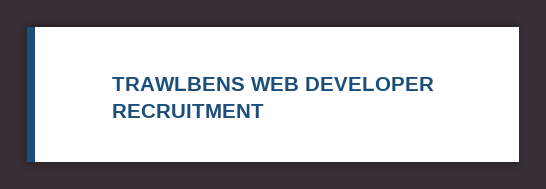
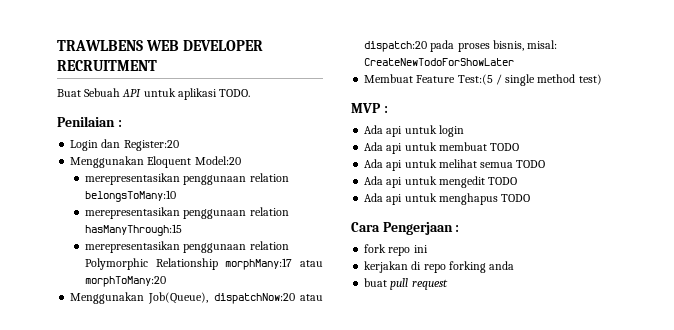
(264, 111) none -> [57,88,251,100] [57,116,122,127] [70,139,179,151] [70,156,241,168] [85,173,289,185] [85,190,177,202] [85,207,289,219] [85,224,183,236] [85,241,289,253] [85,258,323,270] [85,276,167,287] [70,292,323,304] [364,40,558,52] [364,58,515,66] [364,74,602,86] [351,103,388,113] [364,125,464,137] [364,142,520,154] [364,159,546,171] [364,176,518,188] [364,193,531,205] [351,222,460,235] [364,244,428,256] [364,261,515,273] [364,278,448,290] // Buat Sebuah API untuk aplikasi TODO. // Penilaian : // Login dan Register:20 // Menggunakan Eloquent Model:20 // merepresentasikan penggunaan relation belongsToMany:10 // merepresentasikan penggunaan relation hasManyThrough:15 // merepresentasikan penggunaan relation Polymorphic Relationship morphMany:17 atau morphToMany:20 // Menggunakan Job(Queue), dispatchNow:20 atau dispatch:20 pada proses bisnis, misal: CreateNewTodoForShowLater // Membuat Feature Test:(5 / single method test) // MVP : // Ada api untuk login // Ada api untuk membuat TODO // Ada api untuk melihat semua TODO // Ada api untuk mengedit TODO // Ada api untuk menghapus TODO // Cara Pengerjaan : // fork repo ini // kerjakan di repo forking anda // buat pull request

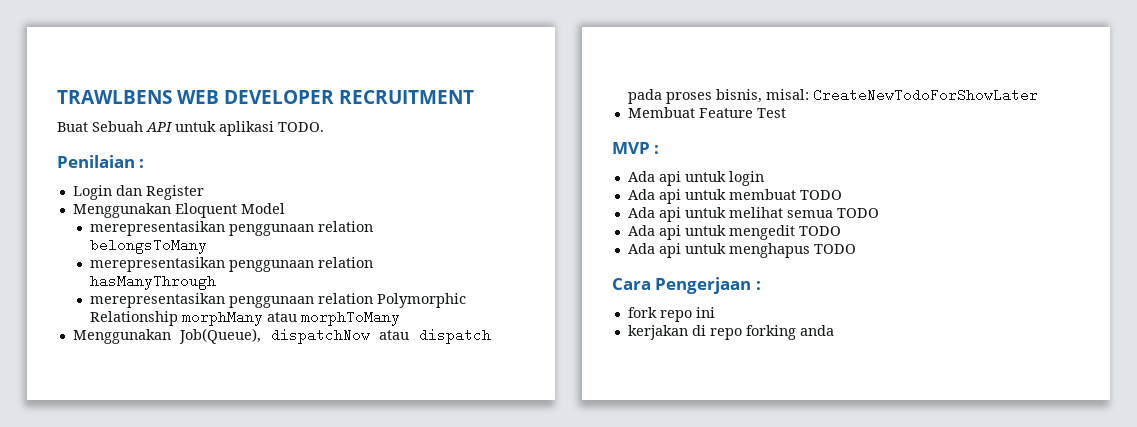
[123,140,179,151] Register:20 -> [145,185,204,200] Register
[194,156,241,165] [85,173,289,185] [85,190,177,202] [85,207,289,219] [85,224,183,236] Model:20 // merepresentasikan penggunaan relation belongsToMany:10 // merepresentasikan penggunaan relation hasManyThrough:15 -> [240,203,285,214] [89,221,373,236] [89,238,207,254] [89,257,373,272] [89,274,216,290] Model // merepresentasikan penggunaan relation belongsToMany // merepresentasikan penggunaan relation hasManyThrough
[225,258,323,270] [85,276,167,287] morphMany:17 atau morphToMany:20 -> [181,310,400,326] morphMany atau morphToMany
[213,293,323,304] [364,41,428,52] dispatchNow:20 atau dispatch:20 -> [270,328,491,344] dispatchNow atau dispatch
[457,74,602,86] Test:(5 / single method test) -> [756,108,786,118] Test
[364,278,448,290] // buat pull request -> (834, 330) none

